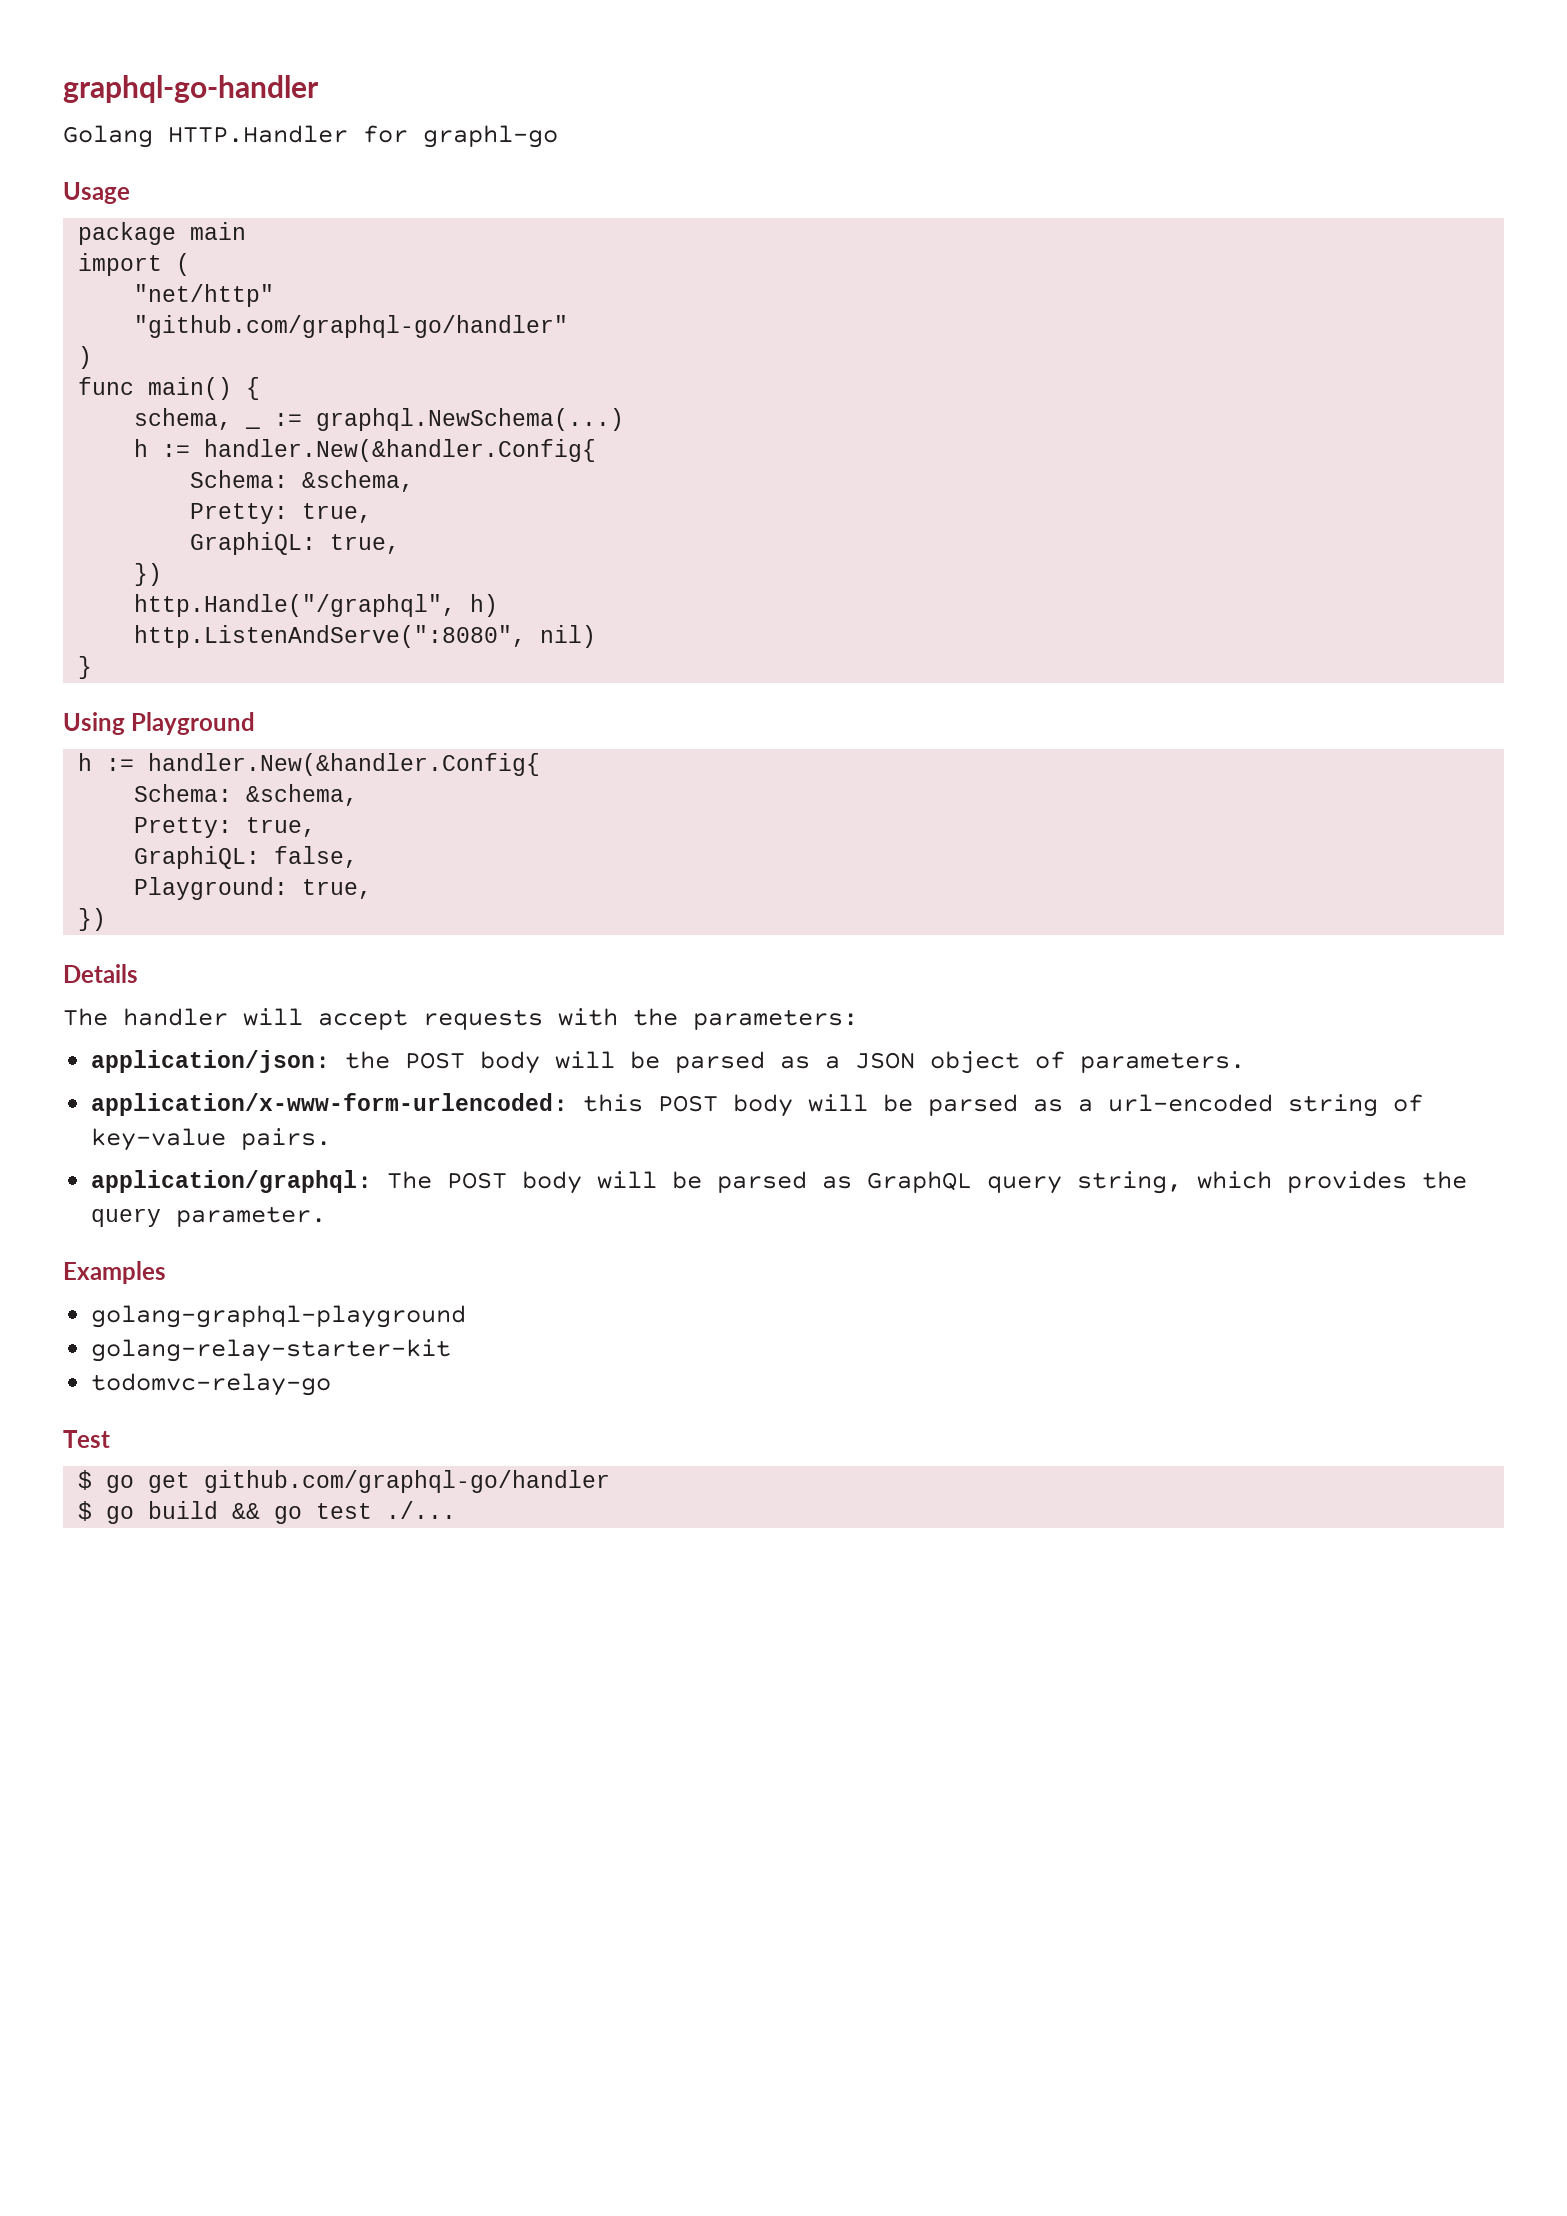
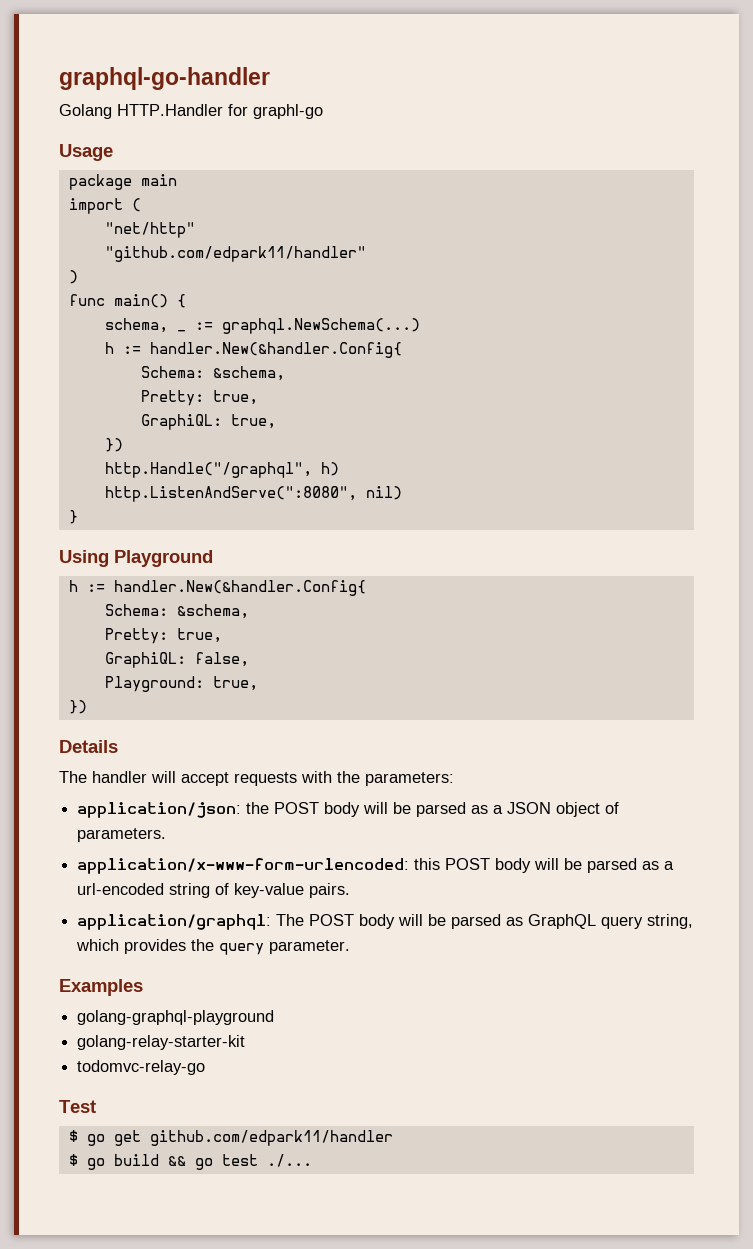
[134,315,569,338] "github.com/graphql-go/handler" -> [104,246,366,262] "github.com/edpark11/handler"
[204,1470,611,1493] github.com/graphql-go/handler -> [149,1130,393,1146] github.com/edpark11/handler

